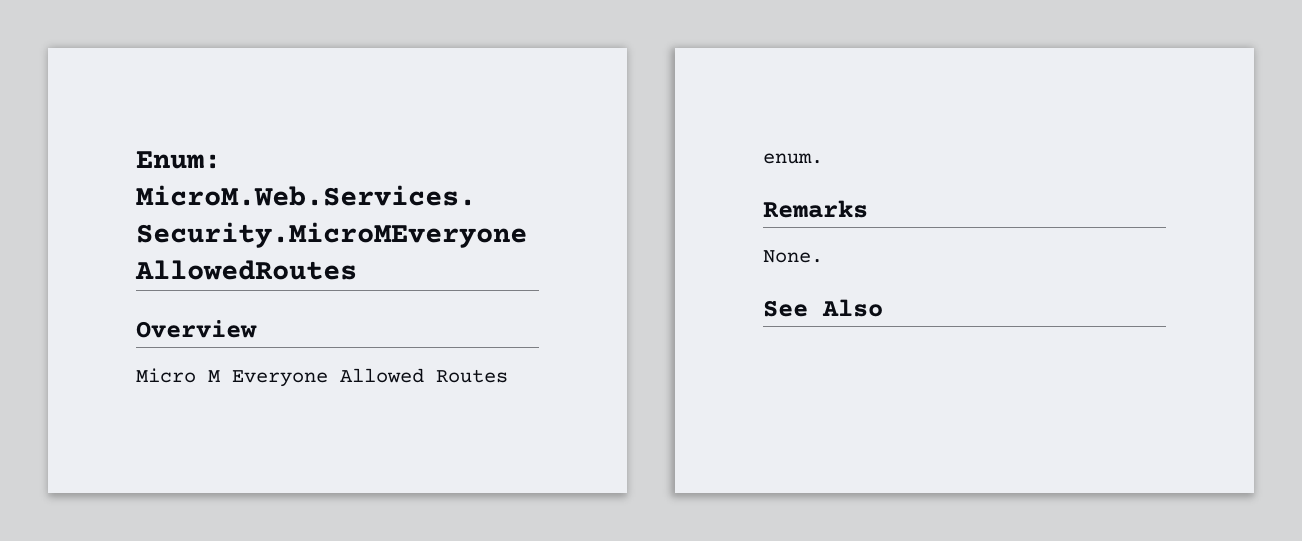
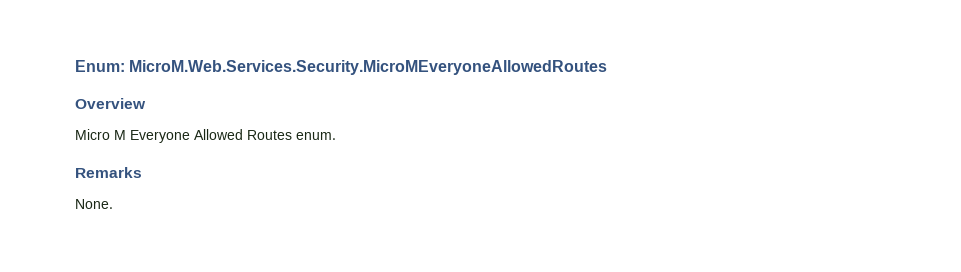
[763,299,883,317] // See Also -> (113, 204) none

